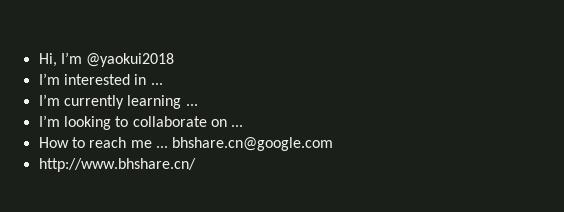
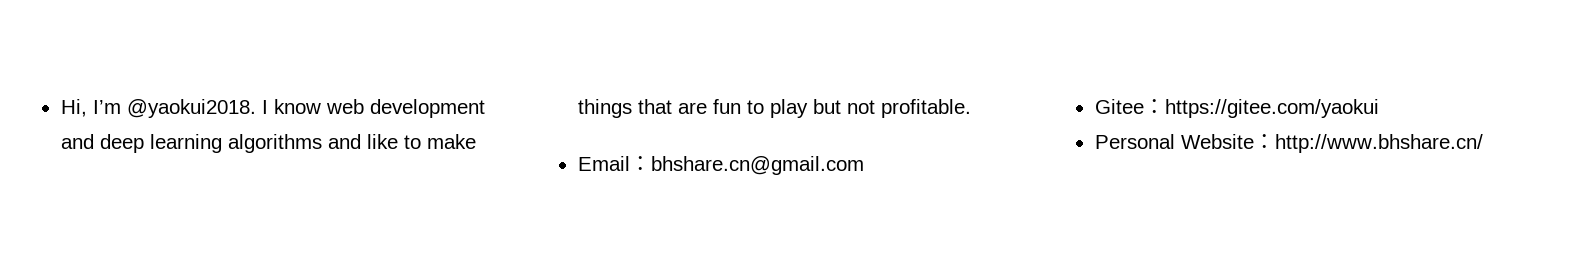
[86,53,175,67] [38,73,163,85] [38,94,198,109] [38,115,244,130] [38,137,334,151] @yaokui2018 // I’m interested in ... // I’m currently learning ... // I’m looking to collaborate on ... // How to reach me ... bhshare.cn@google.com // -> [126,99,485,118] [60,134,476,153] [577,99,971,118] [577,156,864,175] [1094,99,1379,118] [1094,134,1275,149] @yaokui2018. I know web development and deep learning algorithms and like to make things that are fun to play but not profitable. // Email：bhshare.cn@gmail.com // Gitee：https://gitee.com/yaokui // Personal Website：

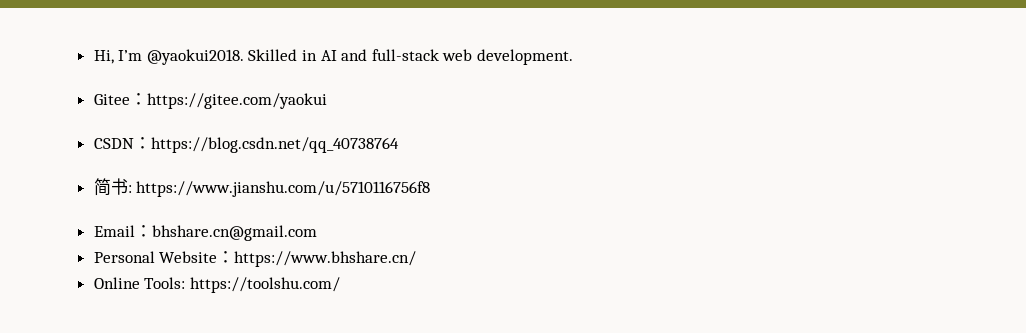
[261,99,485,118] [60,134,476,153] [577,99,971,118] I know web development and deep learning algorithms and like to make things that are fun to play but not profitable. -> [248,49,574,65] [93,93,327,109] [93,137,399,153] [93,178,431,197] Skilled in AI and full-stack web development. // Gitee：https://gitee.com/yaokui // CSDN：https://blog.csdn.net/qq_40738764 // 简书: https://www.jianshu.com/u/5710116756f8
[1094,99,1379,118] // Gitee：https://gitee.com/yaokui -> (317, 233) none
[1274,134,1483,153] http://www.bhshare.cn/ -> [234,251,417,267] [93,277,340,293] https://www.bhshare.cn/ // Online Tools: https://toolshu.com/

